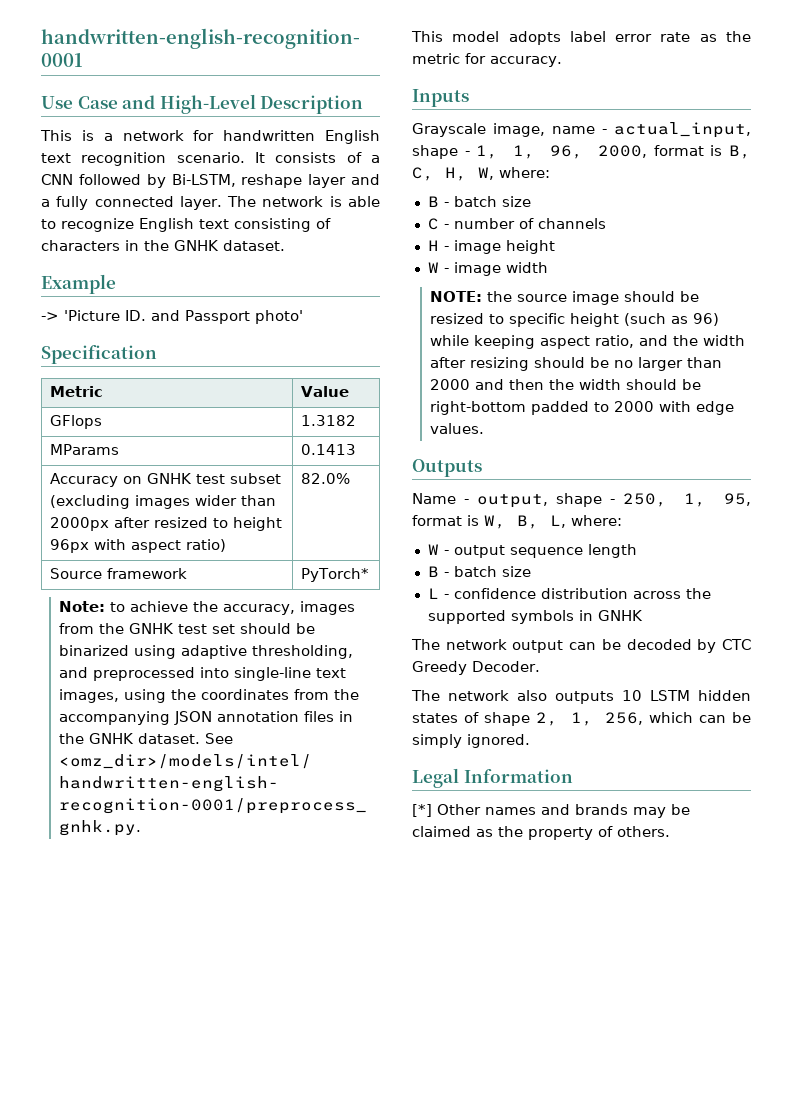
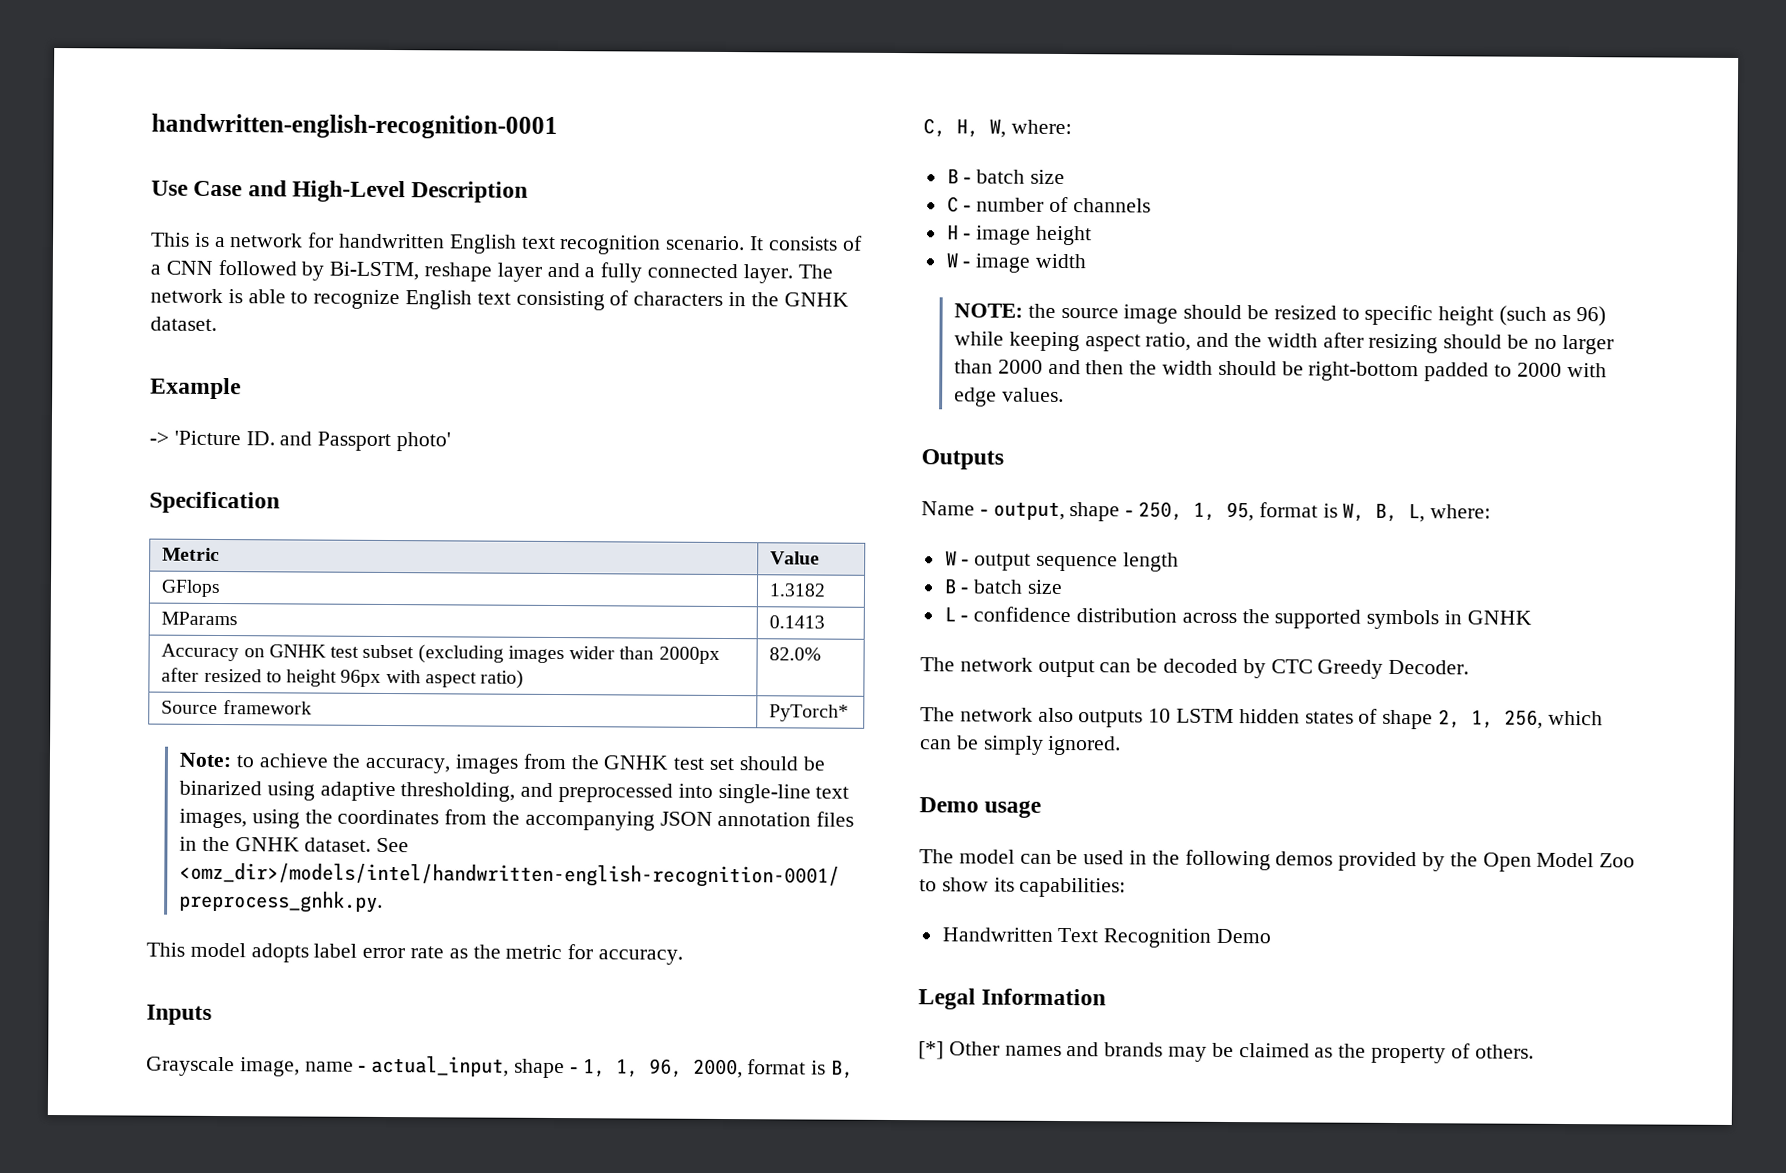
(530, 741) none -> [919,797,1042,818] [919,849,1636,872] [919,877,1127,898] [941,927,1272,948] // Demo usage // The model can be used in the following demos provided by the Open Model Zoo to show its capabilities: // Handwritten Text Recognition Demo

